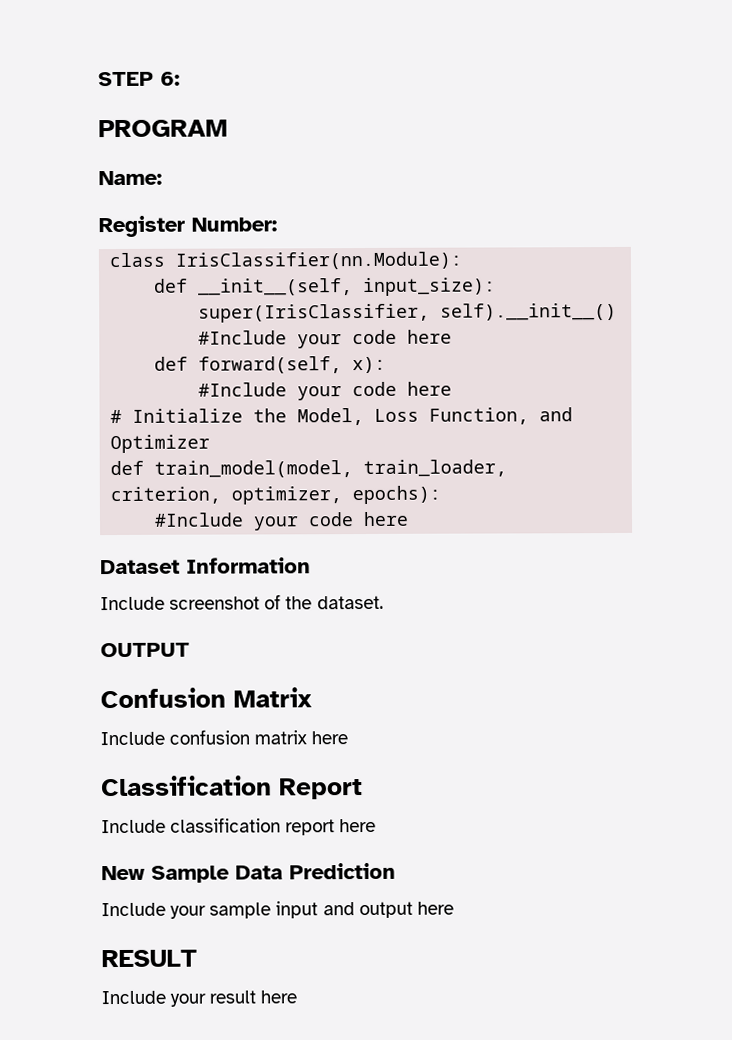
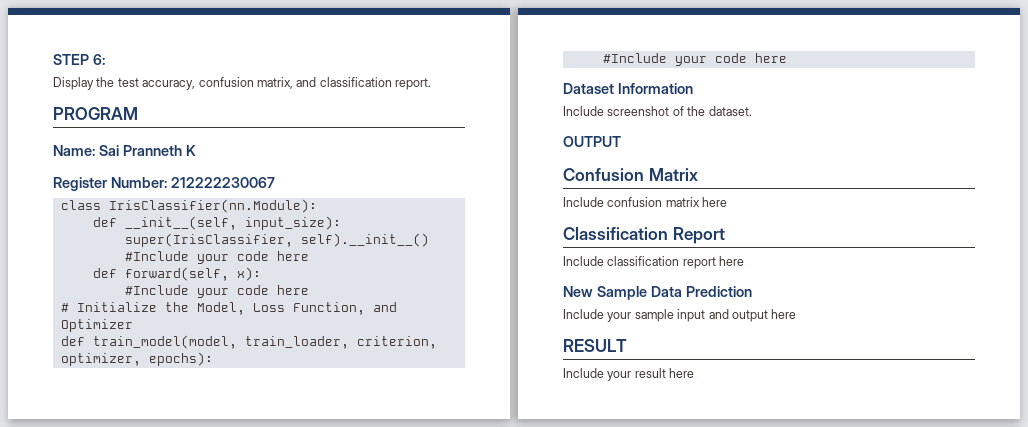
(180, 78) none -> [53,77,431,90] // Display the test accuracy, confusion matrix, and classification report.
(162, 178) none -> [98,145,196,156] Sai Pranneth K
(277, 224) none -> [170,177,275,188] 212222230067

